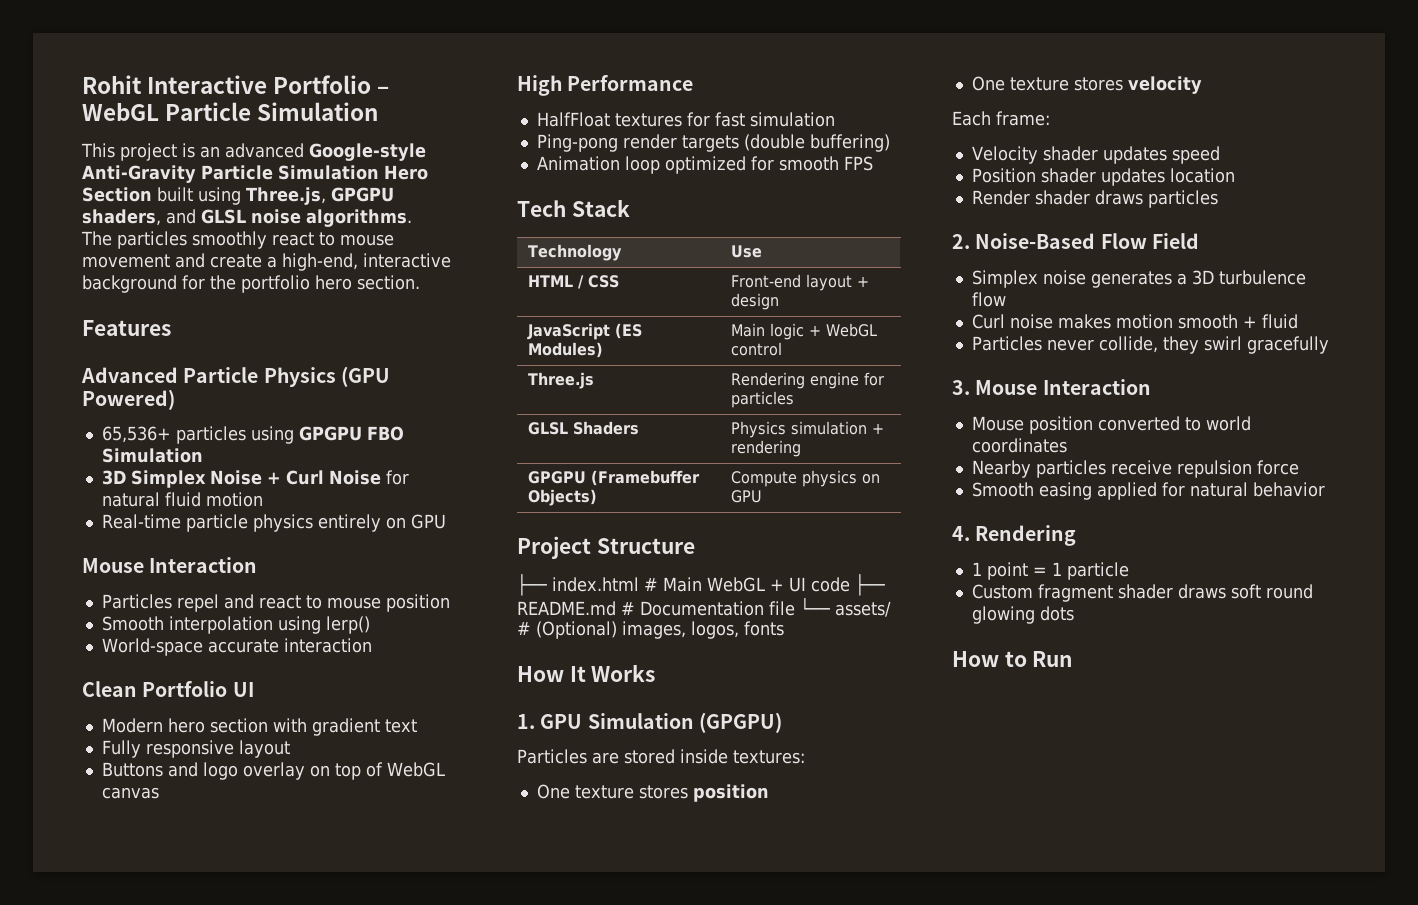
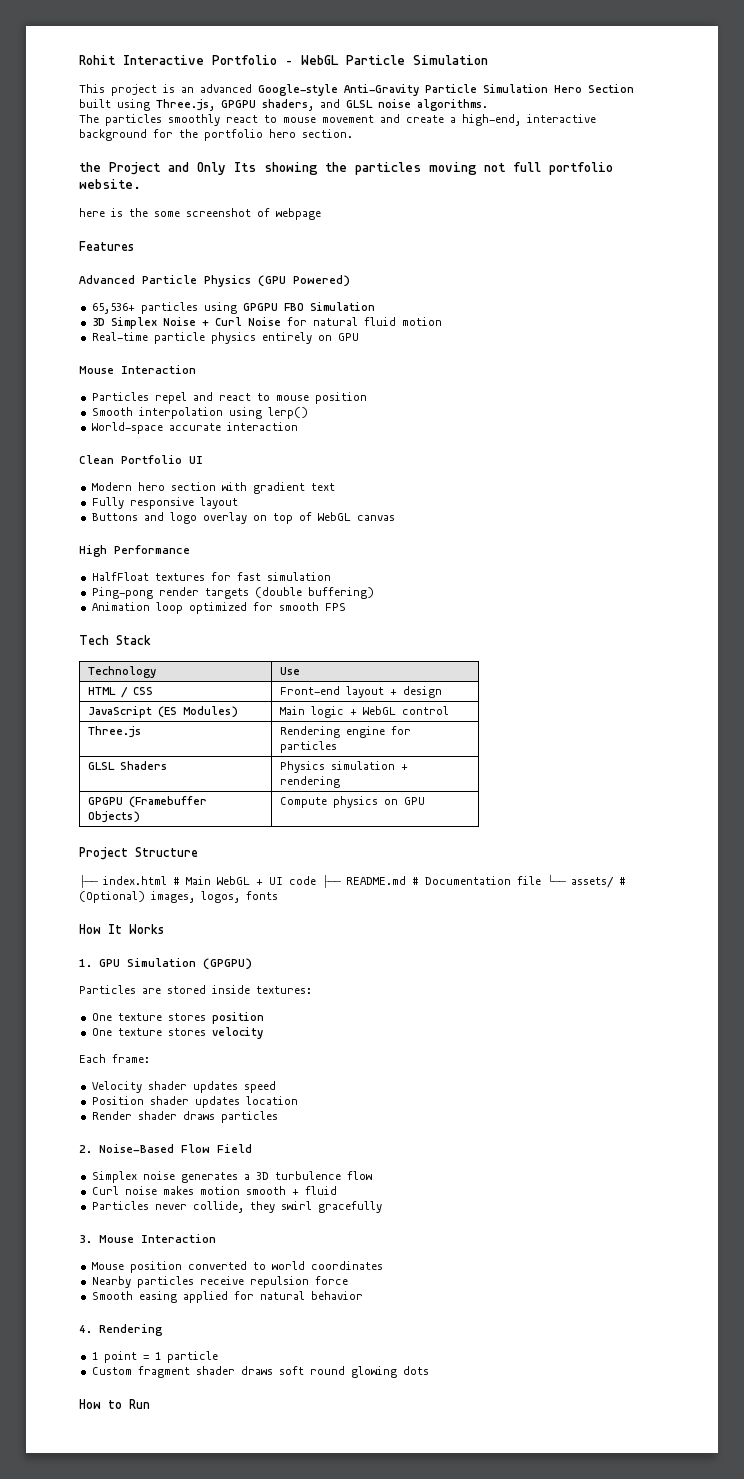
(420, 282) none -> [79,162,613,175] [79,179,141,189] [79,208,321,220] // the Project and Only Its showing the particles moving not full portfolio website. // here is the some screenshot of webpage

